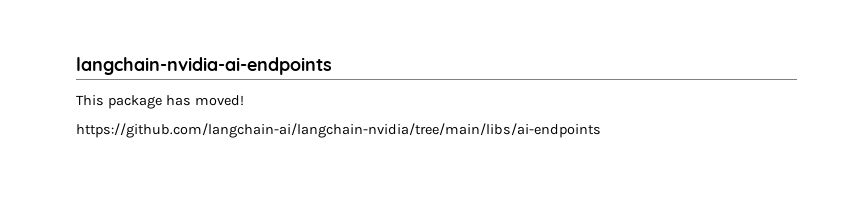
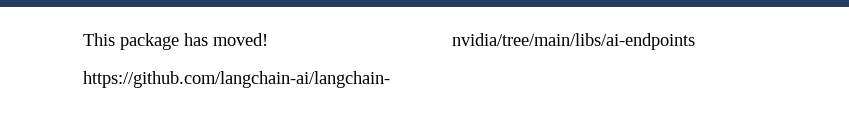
[76,57,332,75] langchain-nvidia-ai-endpoints // -> (83, 39) none

